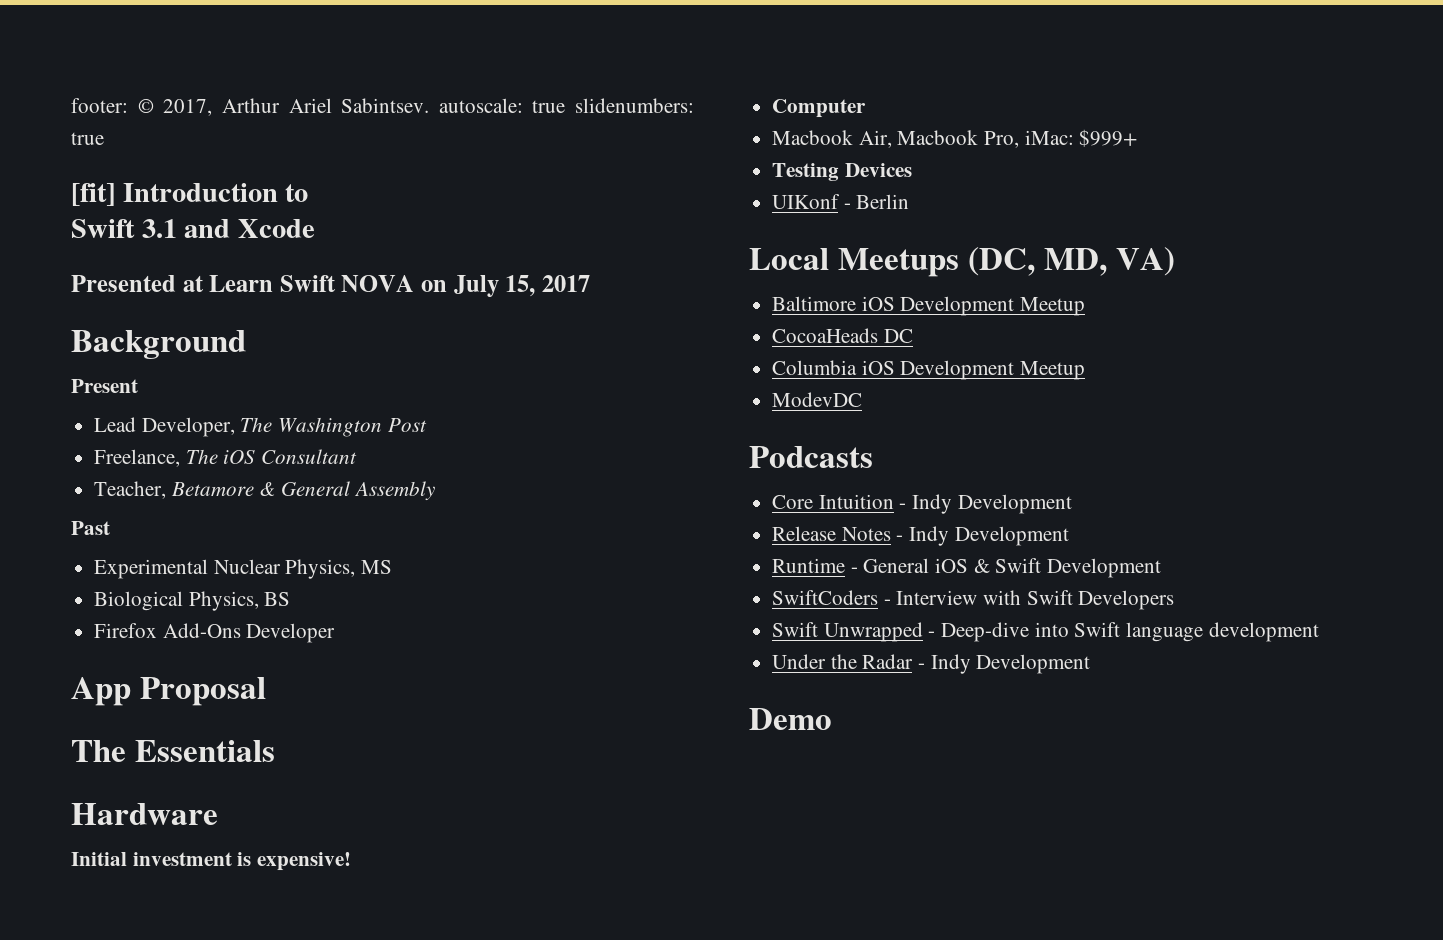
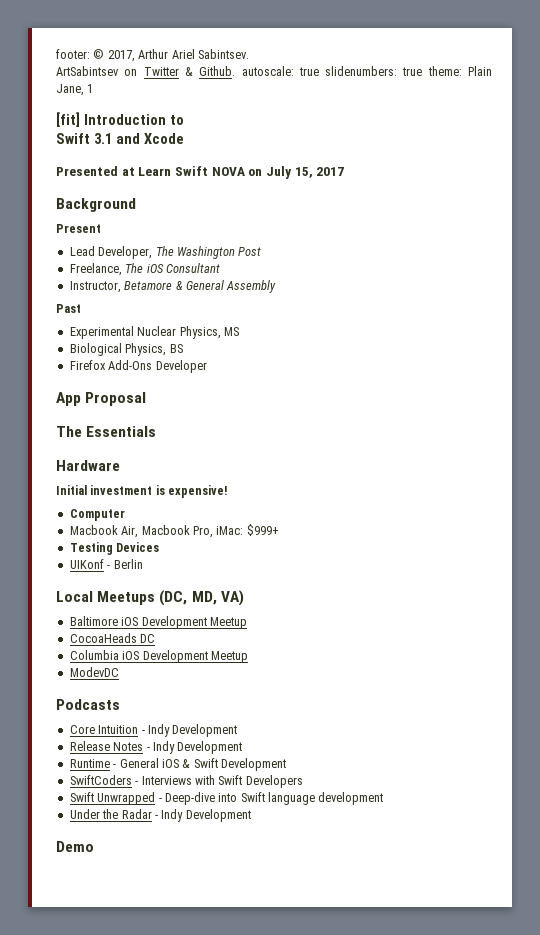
(430, 105) none -> [56,66,236,76] // ArtSabintsev on Twitter & Github.
(104, 138) none -> [427,66,493,76] [56,84,94,96] theme: Plain Jane, 1
[94,481,167,499] Teacher, -> [69,281,121,293] Instructor,
[896,590,978,605] Interview -> [141,776,192,785] Interviews

